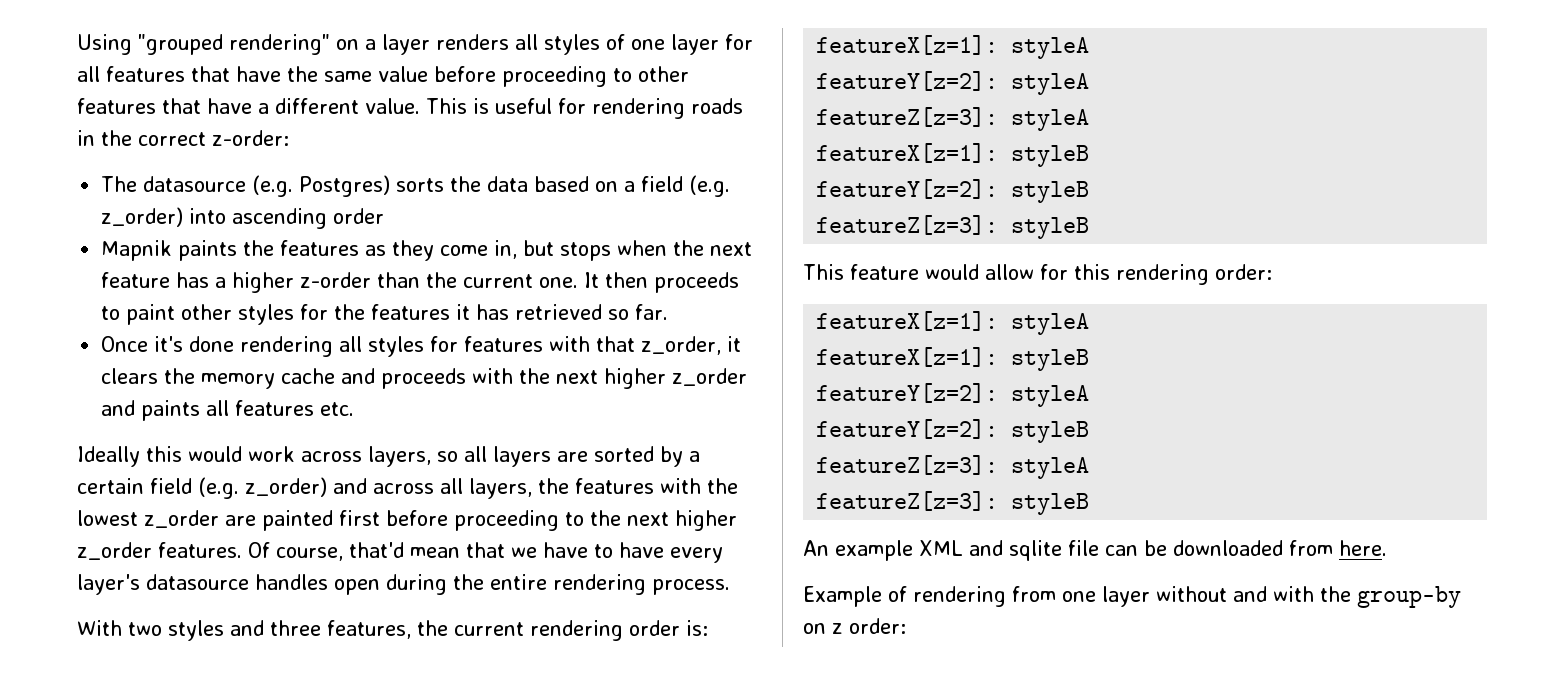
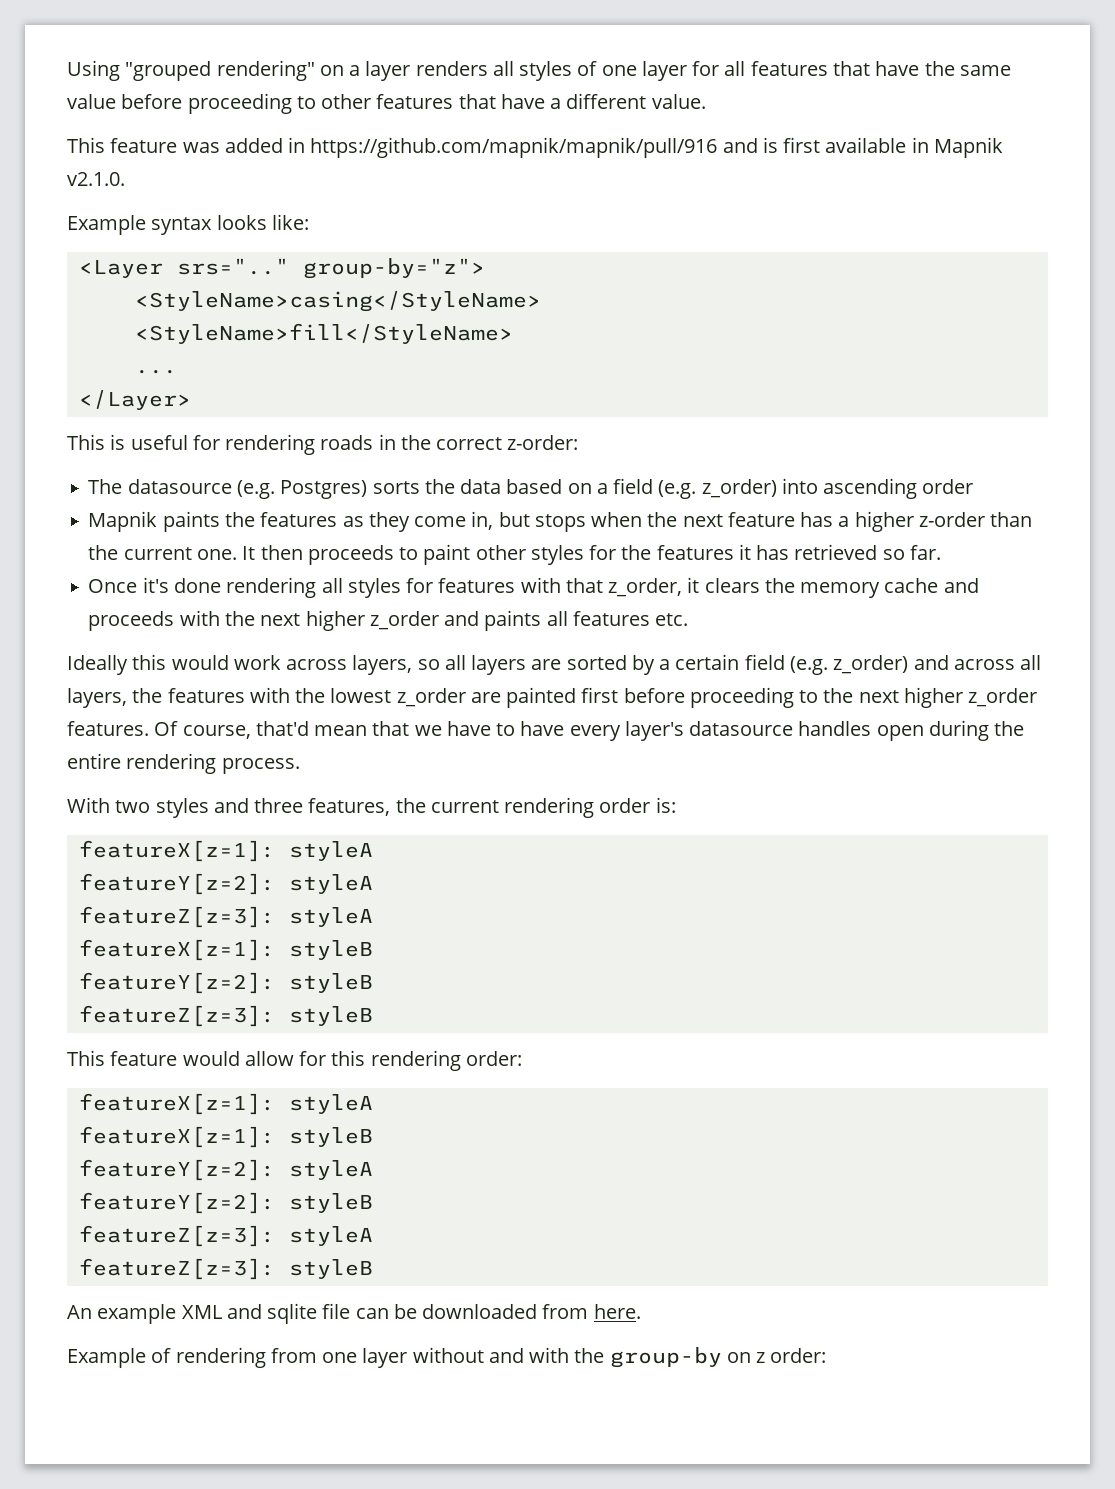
(420, 106) none -> [67,137,1003,158] [67,172,125,186] [67,214,309,235] [78,258,485,279] [134,291,541,312] [134,323,513,344] [134,369,177,374] [78,390,191,410] // This feature was added in https://github.com/mapnik/mapnik/pull/916 and is first available in Mapnik v2.1.0. // Example syntax looks like: // <Layer srs=".." group-by="z"> // <StyleName>casing</StyleName> // <StyleName>fill</StyleName> // ... // </Layer> //

